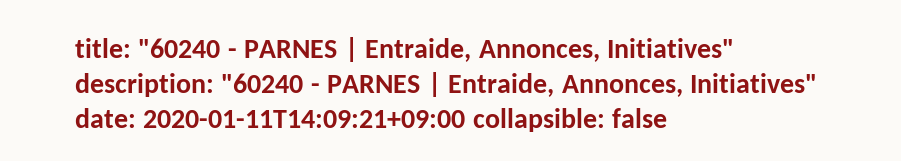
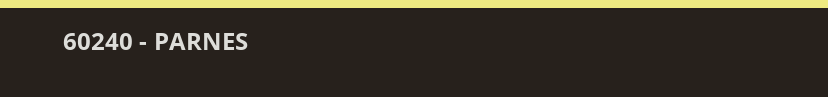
[75,37,734,62] [75,72,817,97] [75,108,668,132] title: "60240 - PARNES | Entraide, Annonces, Initiatives" description: "60240 - PARNES | Entraide, Annonces, Initiatives" date: 2020-01-11T14:09:21+09:00 collapsible: false -> [63,33,248,50] 60240 - PARNES

